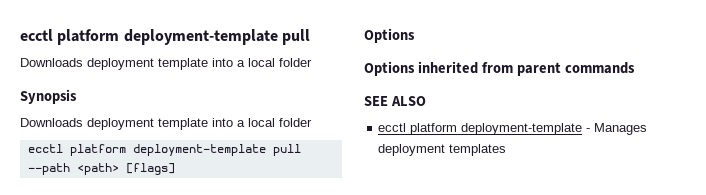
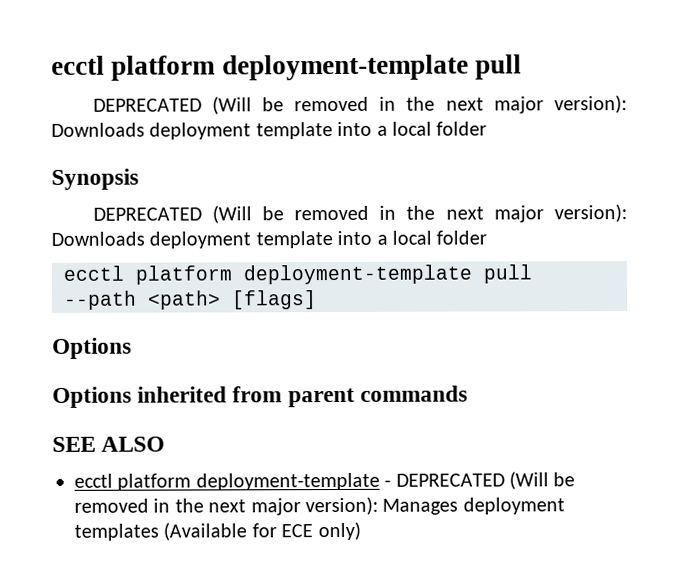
(310, 37) none -> [92,95,628,115] DEPRECATED (Will be removed in the next major version):
(77, 96) none -> [92,204,628,224] DEPRECATED (Will be removed in the next major version):
[594,123,648,135] [378,144,507,156] Manages deployment templates -> [395,471,576,490] [74,496,565,516] [74,521,361,541] DEPRECATED (Will be removed in the next major version): Manages deployment templates (Available for ECE only)

